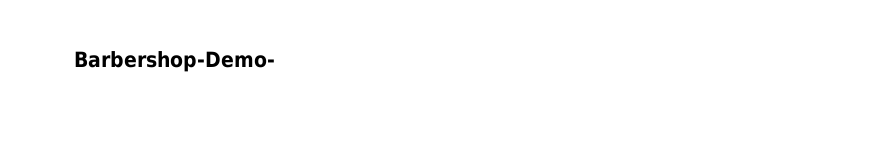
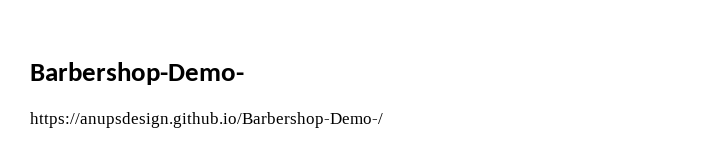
(275, 61) none -> [30,112,383,128] // https://anupsdesign.github.io/Barbershop-Demo-/

